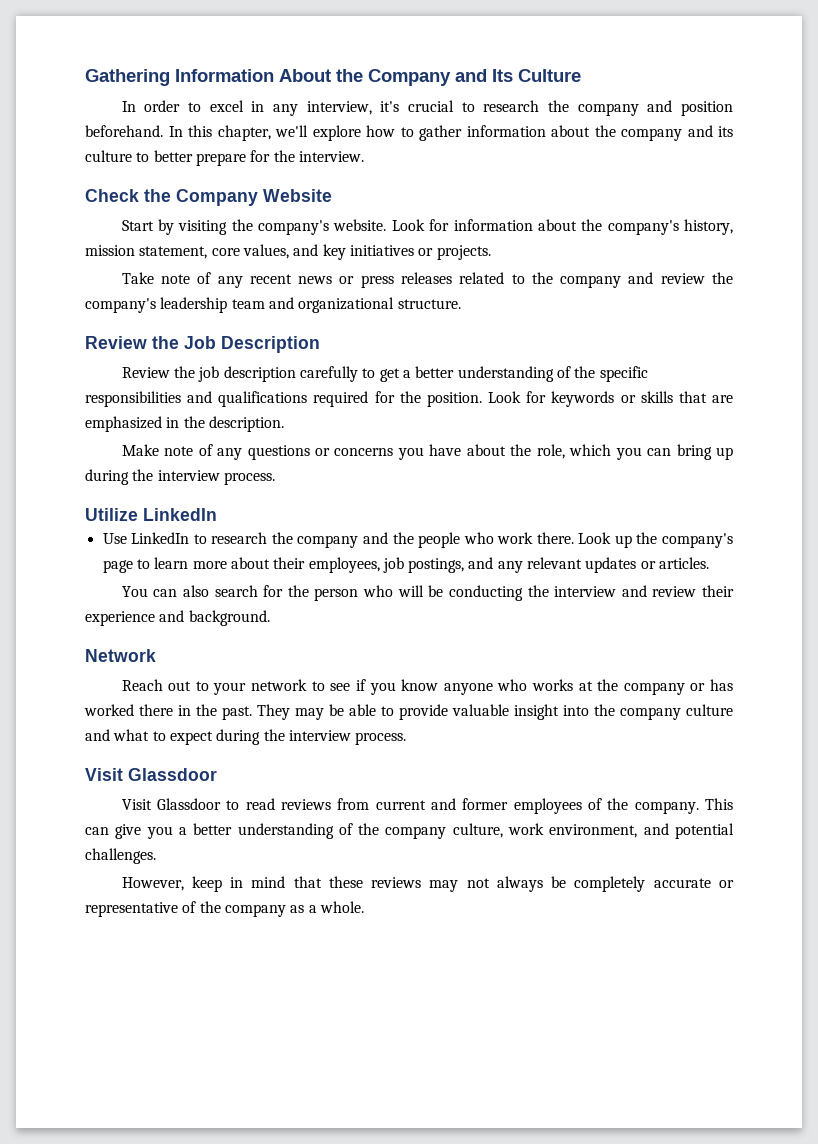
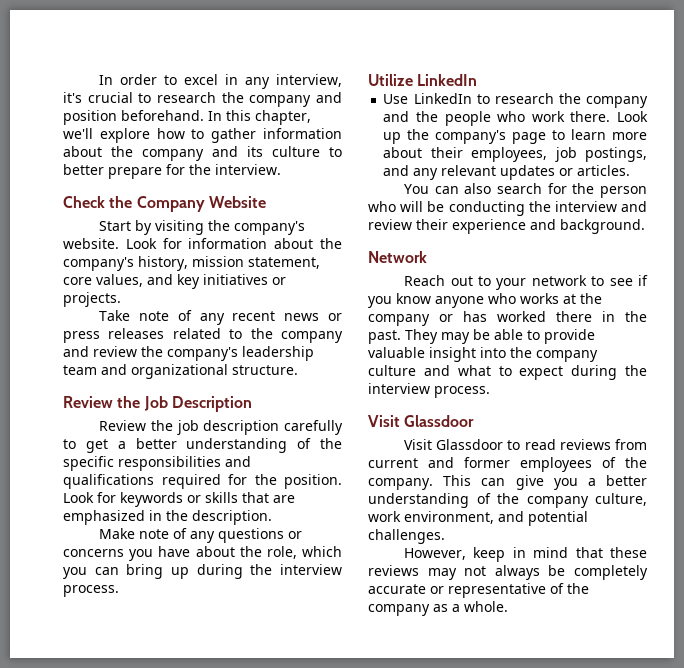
[85,69,581,86] Gathering Information About the Company and Its Culture // -> (99, 80) none

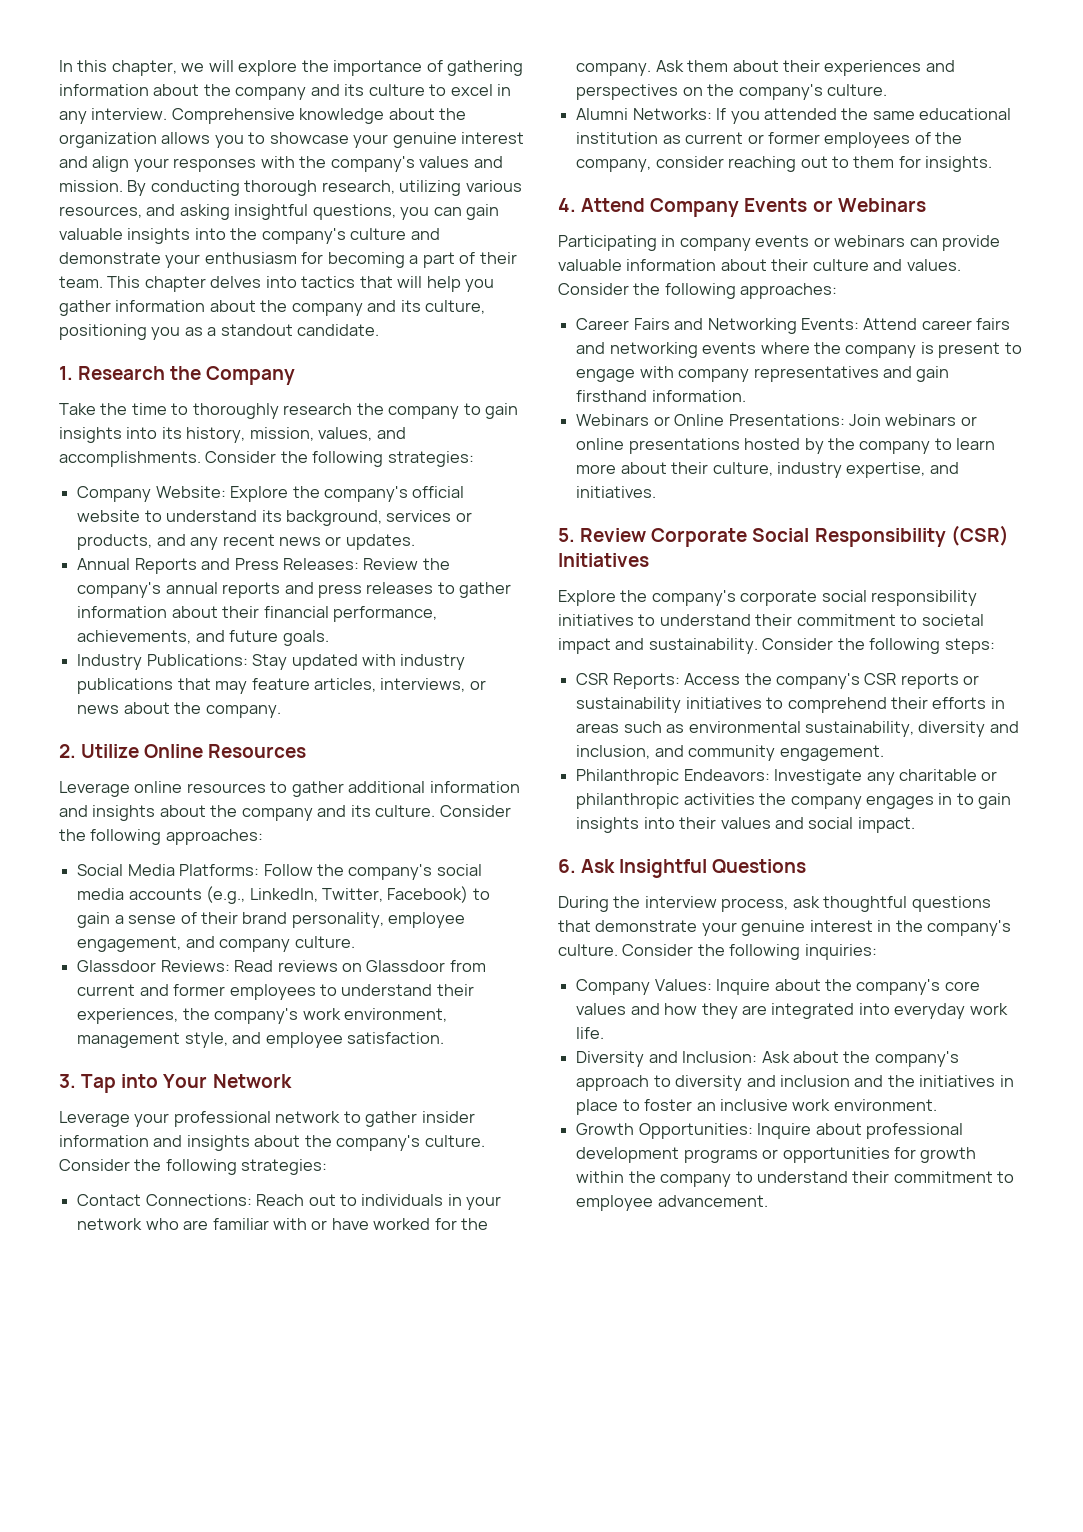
[99,74,342,89] [63,92,342,107] [63,110,311,125] [63,128,257,143] In order to excel in any interview, it's crucial to research the company and position beforehand. In this chapter, we'll explore how to gather -> [59,60,524,76] In this chapter, we will explore the importance of gathering
[63,164,281,179] [63,196,266,212] [99,220,306,235] [63,238,342,249] [63,256,320,271] [63,274,286,289] [63,292,121,307] [99,310,343,325] [63,328,343,343] [63,346,314,361] [63,364,298,379] [63,396,252,412] [99,420,343,435] [63,438,342,453] [63,456,251,471] [63,474,342,489] [63,492,295,507] [63,510,272,525] [99,528,303,543] [63,546,342,561] [63,564,342,579] [63,585,119,597] [368,74,478,86] [383,93,648,108] [383,111,648,126] [383,129,547,144] better prepare for the interview. // Check the Company Website // Start by visiting the company's website. Look for information about the company's history, mission statement, core values, and key initiatives or projects. // Take note of any recent news or press releases related to the company and review the company's leadership team and organizational structure. // Review the Job Description // Review the job description carefully to get a better understanding of the specific responsibilities and qualifications required for the position. Look for keywords or skills that are emphasized in the description. // Make note of any questions or concerns you have about the role, which you can bring up during the interview process. // Utilize LinkedIn // Use LinkedIn to research the company and the people who work there. Look up the company's page -> [450,84,512,96] [59,108,467,124] [59,132,525,148] [59,156,503,172] [59,180,522,196] [59,204,500,220] [59,228,440,244] [59,252,517,268] [59,276,495,292] [59,300,486,316] [59,324,380,340] [59,366,296,385] [59,403,519,419] [59,427,406,443] [59,451,474,467] [77,486,465,502] [77,510,472,526] [77,534,415,550] [77,558,450,574] [77,582,512,598] [77,606,437,622] [77,630,329,646] [77,654,466,670] [77,678,486,694] [77,702,281,718] [59,744,307,758] [59,781,520,797] [59,805,511,821] [59,829,263,845] [77,864,482,880] [77,886,490,904] [77,912,466,928] [77,936,355,952] [77,960,486,972] [77,984,474,1000] [77,1008,447,1024] [77,1032,444,1048] [59,1074,292,1093] [59,1111,475,1127] [59,1135,485,1151] [59,1159,328,1175] [77,1194,502,1210] [77,1218,489,1230] [576,60,955,76] [576,84,887,100] [576,108,1012,124] [576,132,963,148] [576,156,993,172] [558,198,926,217] [558,235,1001,251] [558,259,961,271] [558,283,838,299] [576,318,1011,334] [576,342,1022,358] [576,366,950,382] [576,390,746,402] [576,414,977,426] [576,438,931,454] excel in any interview. Comprehensive knowledge about the organization allows you to showcase your genuine interest and align your responses with the company's values and mission. By conducting thorough research, utilizing various resources, and asking insightful questions, you can gain valuable insights into the company's culture and demonstrate your enthusiasm for becoming a part of their team. This chapter delves into tactics that will help you gather information about the company and its culture, positioning you as a standout candidate. // 1. Research the Company // Take the time to thoroughly research the company to gain insights into its history, mission, values, and accomplishments. Consider the following strategies: // Company Website: Explore the company's official website to understand its background, services or products, and any recent news or updates. // Annual Reports and Press Releases: Review the company's annual reports and press releases to gather information about their financial performance, achievements, and future goals. // Industry Publications: Stay updated with industry publications that may feature articles, interviews, or news about the company. // 2. Utilize Online Resources // Leverage online resources to gather additional information and insights about the company and its culture. Consider the following approaches: // Social Media Platforms: Follow the company's social media accounts (e.g., LinkedIn, Twitter, Facebook) to gain a sense of their brand personality, employee engagement, and company culture. // Glassdoor Reviews: Read reviews on Glassdoor from current and former employees to understand their experiences, the company's work environment, management style, and employee satisfaction. // 3. Tap into Your Network // Leverage your professional network to gather insider information and insights about the company's culture. Consider the following strategies: // Contact Connections: Reach out to individuals in your network who are familiar with or have worked for the company. Ask them about their experiences and perspectives on the company's culture. // Alumni Networks: If you attended the same educational institution as current or former employees of the company, consider reaching out to them for insights. // 4. Attend Company Events or Webinars // Participating in company events or webinars can provide valuable information about their culture and values. Consider the following approaches: // Career Fairs and Networking Events: Attend career fairs and networking events where the company is present to engage with company representatives and gain firsthand information. // Webinars or Online Presentations: Join webinars or online presentations hosted by the company
[471,147,647,162] [383,165,631,180] [404,183,647,198] [368,201,647,216] [368,219,645,234] [368,251,427,263] [404,275,648,290] [368,293,602,308] [368,311,647,326] [368,329,595,344] [368,347,598,362] [368,365,647,380] [368,383,490,398] [368,415,475,427] [404,439,647,450] [368,457,647,472] [368,475,647,490] [368,493,647,508] [368,511,588,526] [368,529,445,544] [404,547,647,562] [368,565,648,580] [368,583,589,598] [368,601,508,616] employees, job postings, and any relevant updates or articles. // You can also search for the person who will be conducting the interview and review their experience and background. // Network // Reach out to your network to see if you know anyone who works at the company or has worked there in the past. They may be able to provide valuable insight into the company culture and what to expect during the interview process. // Visit Glassdoor // Visit Glassdoor to read reviews from current and former employees of the company. This can give you a better understanding of the company culture, work environment, and potential challenges. // However, keep in mind that these reviews may not always be completely accurate or representative of the company as a whole. -> [712,462,959,478] [576,486,657,498] [558,525,1009,547] [558,553,649,567] [558,590,978,606] [558,614,984,626] [558,638,995,654] [576,673,980,689] [576,697,1005,713] [576,721,1019,737] [576,745,884,761] [576,769,998,785] [576,793,1012,809] [576,817,915,833] [558,859,807,878] [558,896,991,912] [558,920,1012,936] [558,944,877,960] [576,979,980,995] [576,1003,1008,1019] [576,1027,605,1039] [576,1051,959,1067] [576,1075,1014,1091] [576,1099,937,1115] [576,1123,963,1139] [576,1147,977,1163] [576,1171,1015,1187] [576,1195,768,1211] culture, industry expertise, and initiatives. // 5. Review Corporate Social Responsibility (CSR) Initiatives // Explore the company's corporate social responsibility initiatives to understand their commitment to societal impact and sustainability. Consider the following steps: // CSR Reports: Access the company's CSR reports or sustainability initiatives to comprehend their efforts in areas such as environmental sustainability, diversity and inclusion, and community engagement. // Philanthropic Endeavors: Investigate any charitable or philanthropic activities the company engages in to gain insights into their values and social impact. // 6. Ask Insightful Questions // During the interview process, ask thoughtful questions that demonstrate your genuine interest in the company's culture. Consider the following inquiries: // Company Values: Inquire about the company's core values and how they are integrated into everyday work life. // Diversity and Inclusion: Ask about the company's approach to diversity and inclusion and the initiatives in place to foster an inclusive work environment. // Growth Opportunities: Inquire about professional development programs or opportunities for growth within the company to understand their commitment to employee advancement.

